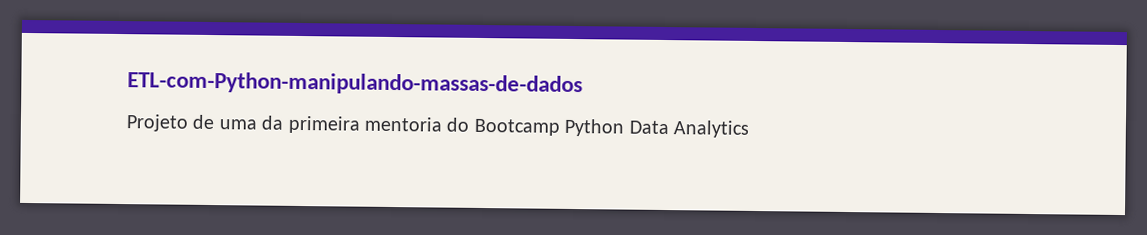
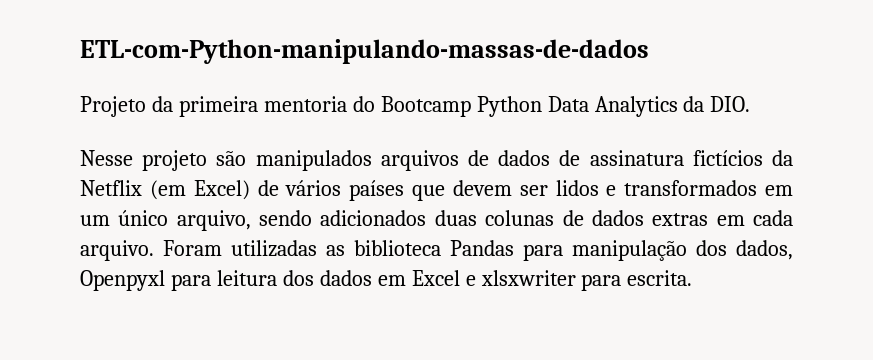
[192,114,257,130] de uma -> (146, 106) none
(749, 129) none -> [683,96,751,112] [80,150,793,171] [80,180,794,201] [80,210,794,231] [80,240,793,261] [80,270,693,291] da DIO. // Nesse projeto são manipulados arquivos de dados de assinatura fictícios da Netflix (em Excel) de vários países que devem ser lidos e transformados em um único arquivo, sendo adicionados duas colunas de dados extras em cada arquivo. Foram utilizadas as biblioteca Pandas para manipulação dos dados, Openpyxl para leitura dos dados em Excel e xlsxwriter para escrita.

